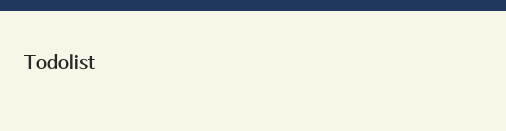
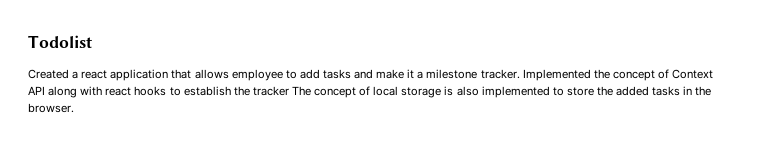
(95, 62) none -> [28,69,714,81] [28,86,712,98] [28,103,74,113] // Created a react application that allows employee to add tasks and make it a milestone tracker. Implemented the concept of Context API along with react hooks to establish the tracker The concept of local storage is also implemented to store the added tasks in the browser.

